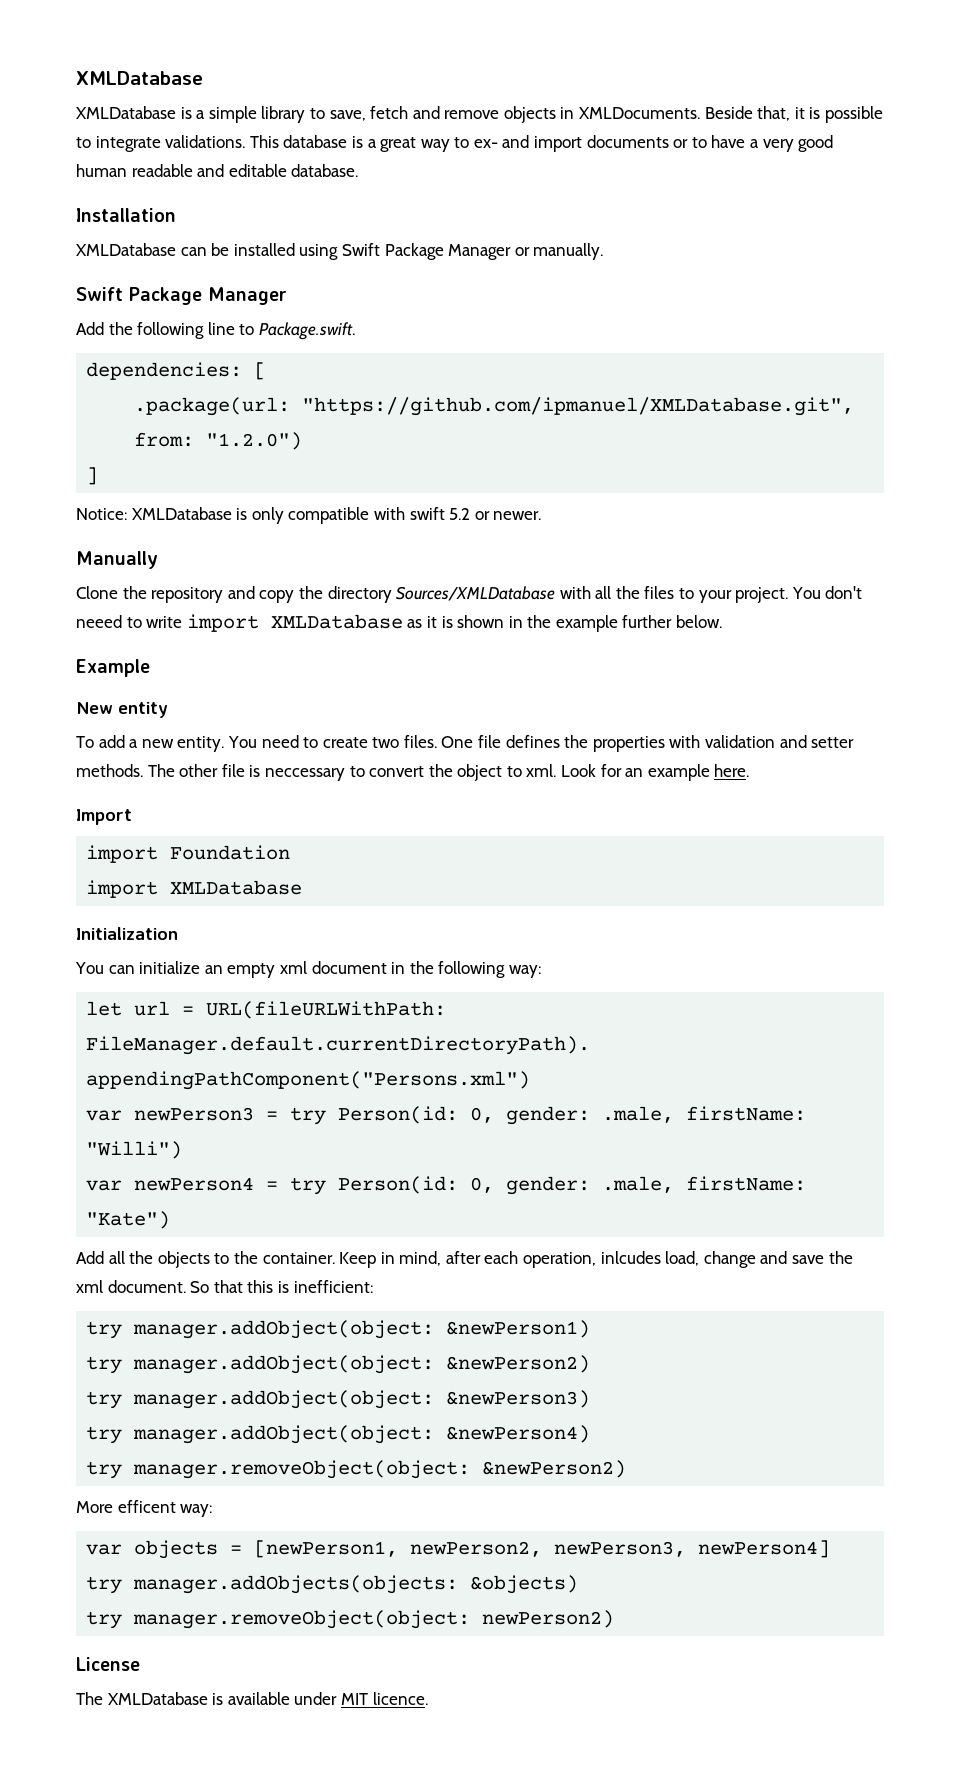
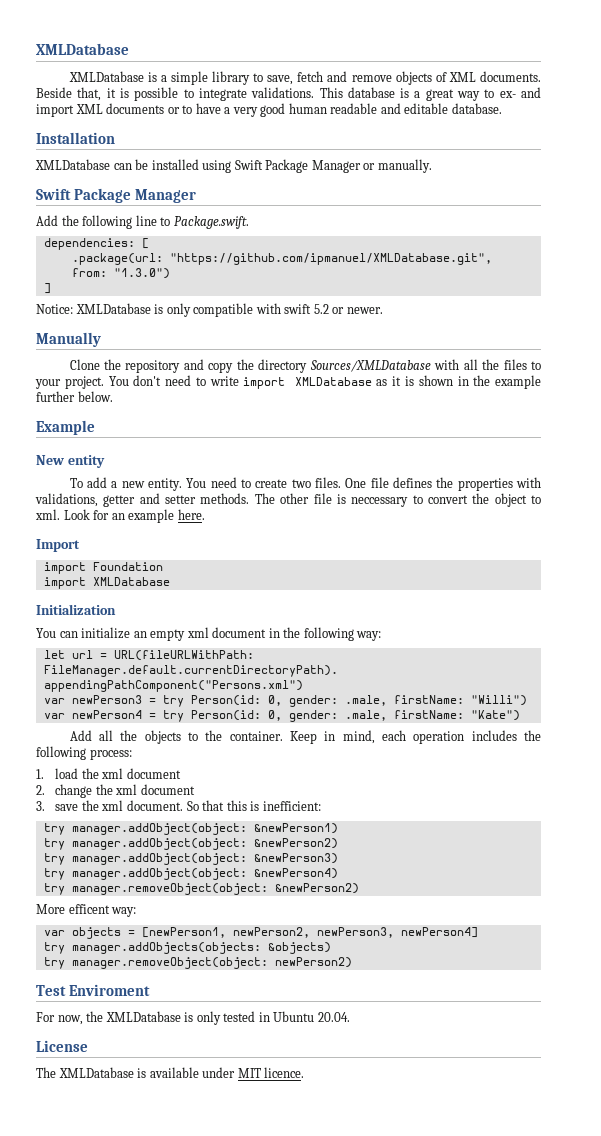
[560,107,701,119] in XMLDocuments. -> [435,71,541,82] of XML documents.
(583, 144) none -> [75,104,103,114] XML
[206,432,303,450] "1.2.0") -> [113,268,170,279] "1.3.0")
[76,615,122,628] neeed -> [165,375,192,386] need
[704,735,775,748] validation -> [35,493,136,507] validations, getter
[445,1251,788,1268] after each operation, inlcudes load, change and -> [381,730,541,744] [36,746,132,760] [36,768,181,779] [36,784,195,798] [36,801,45,811] each operation includes the following process: // 1. load the xml document // 2. change the xml document // 3.
(615, 1619) none -> [36,984,150,996] [36,1011,350,1025] // Test Enviroment // For now, the XMLDatabase is only tested in Ubuntu 20.04.

